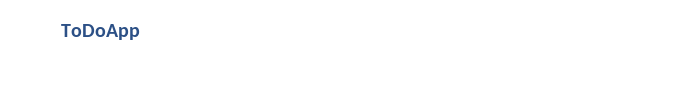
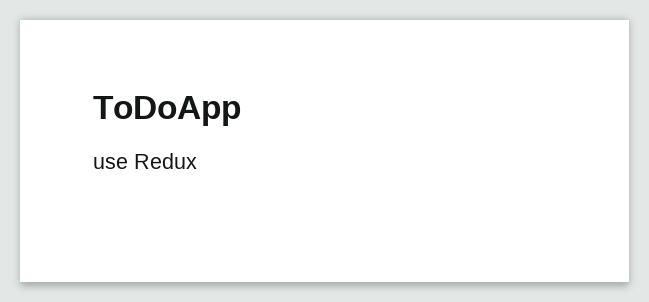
(140, 32) none -> [93,153,197,169] // use Redux

